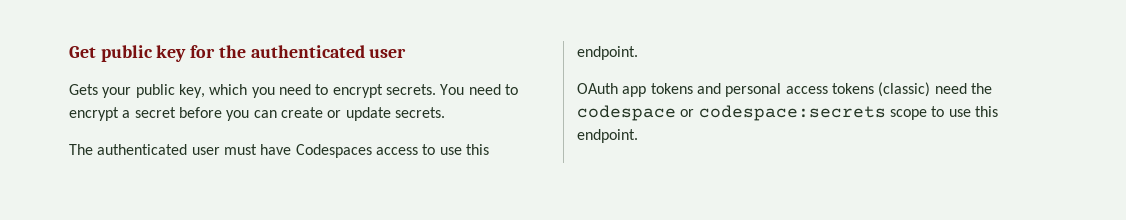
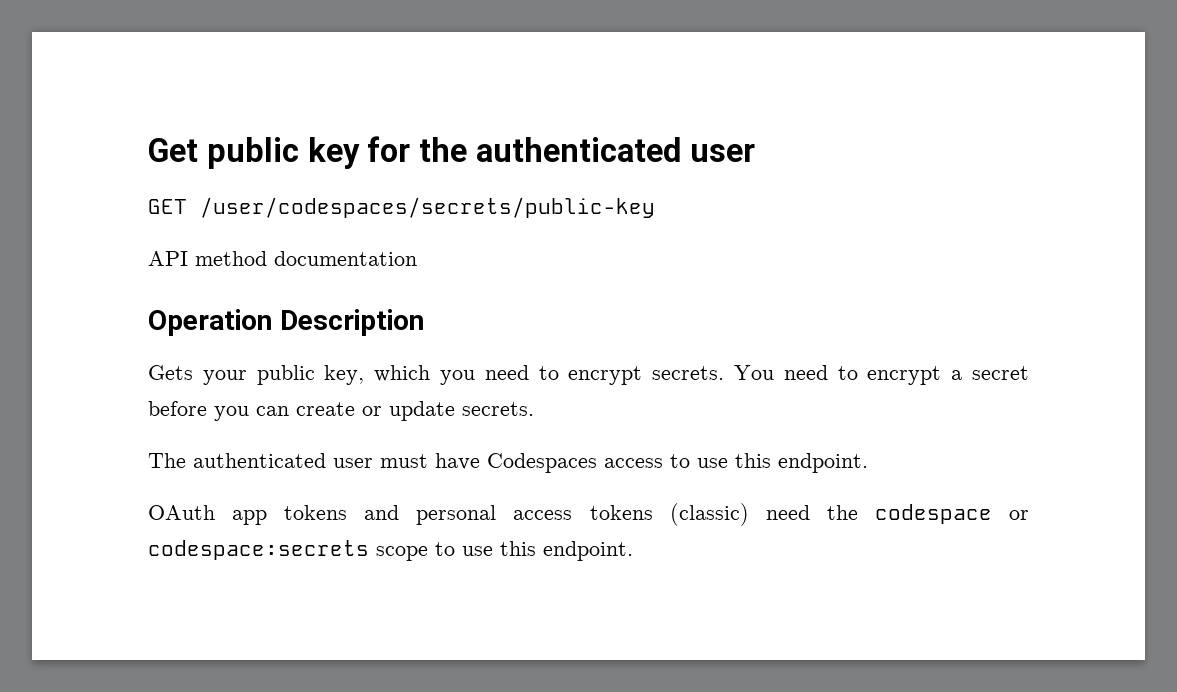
(407, 53) none -> [148,197,655,218] [148,251,417,266] [148,309,424,336] // GET /user/codespaces/secrets/public-key // API method documentation // Operation Description

